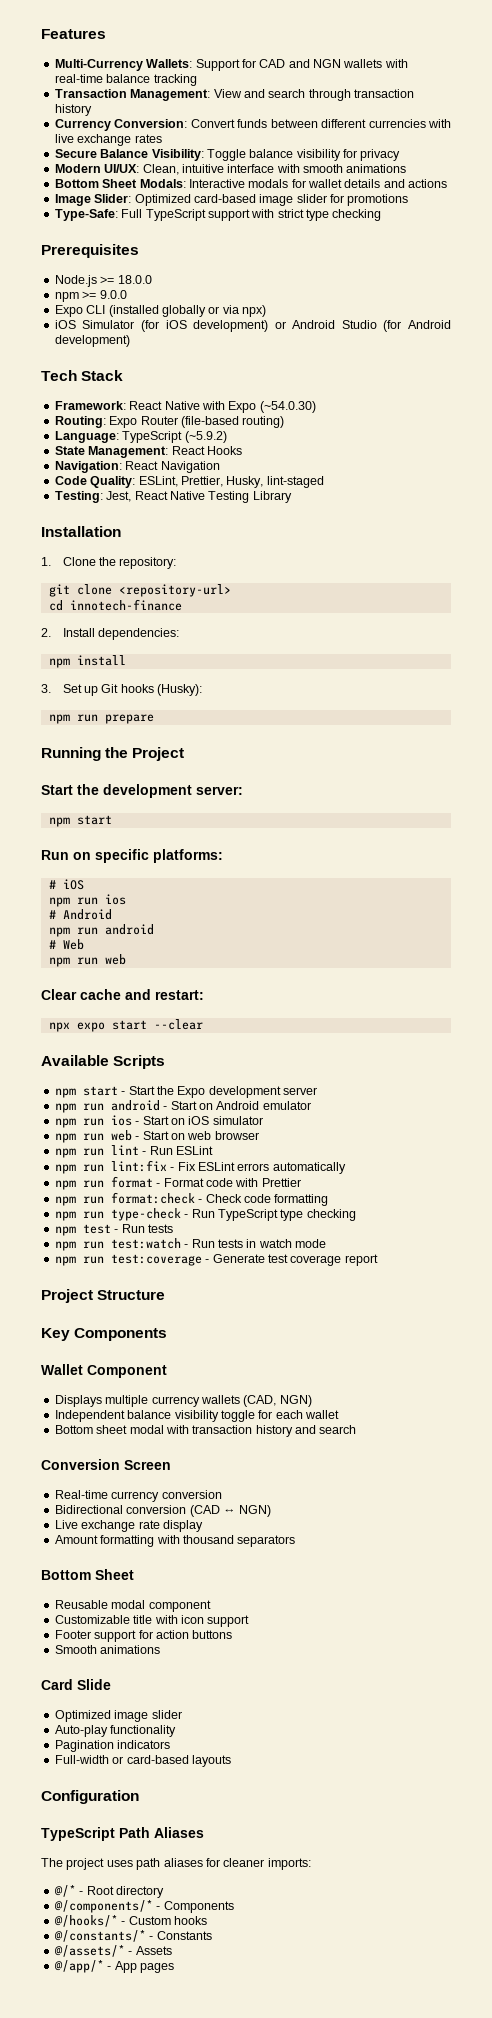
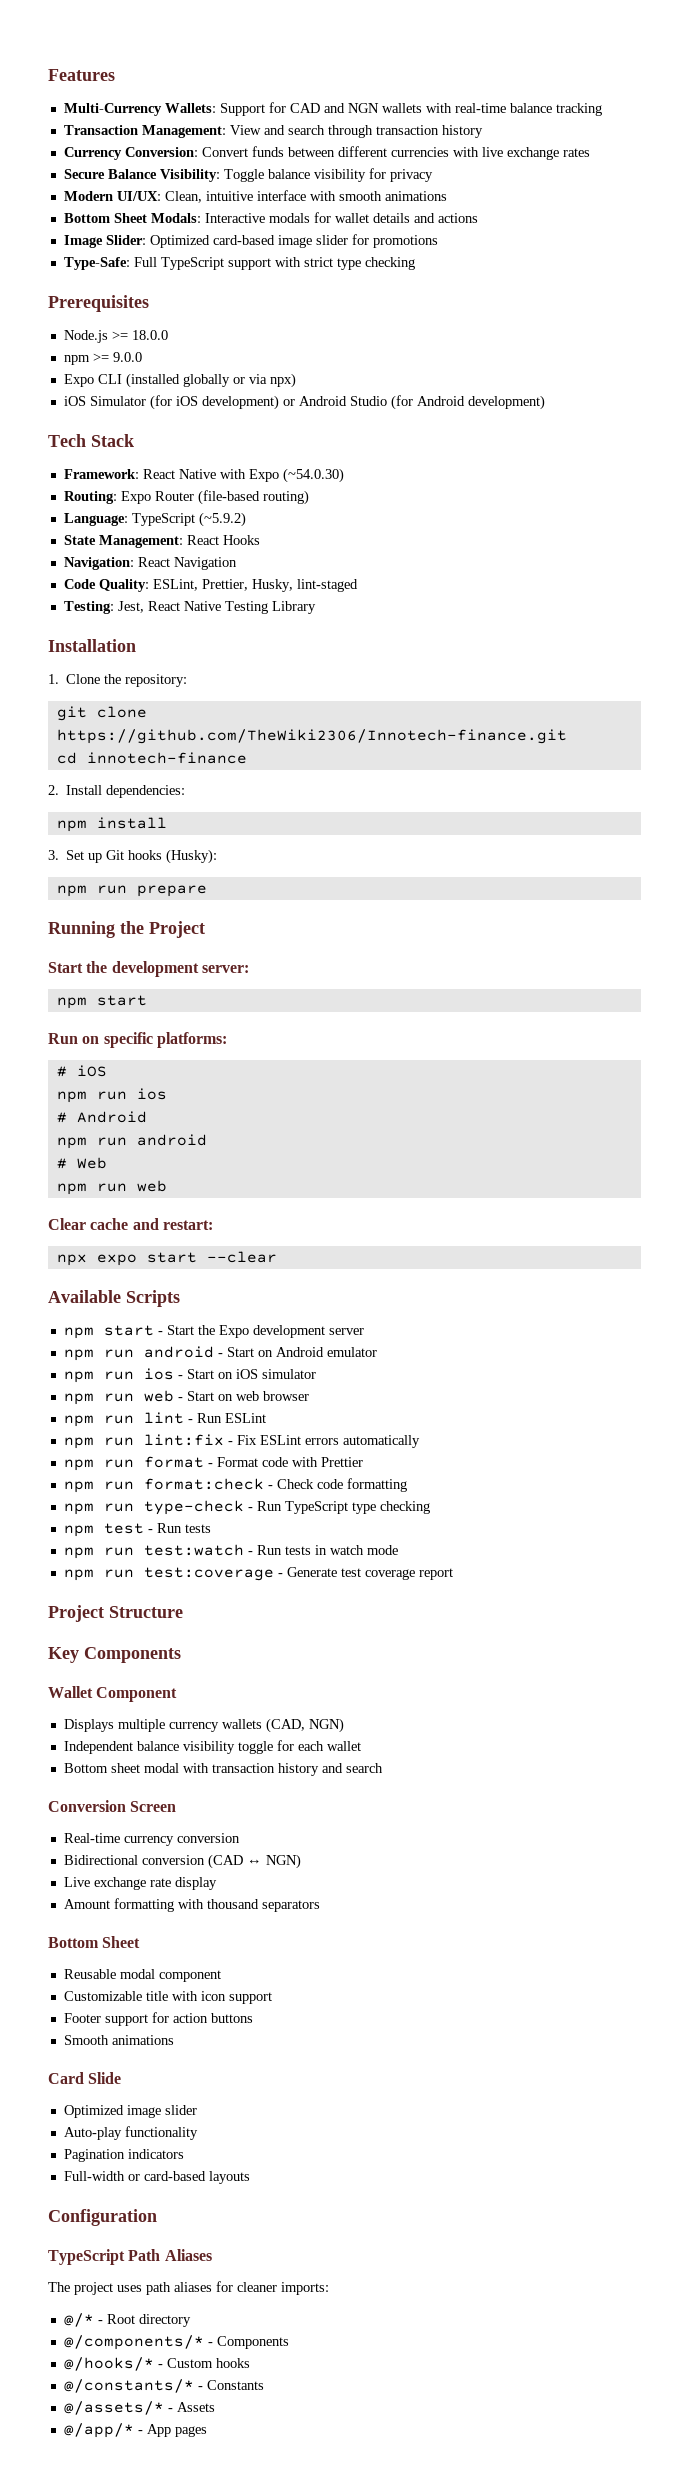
[118,584,231,597] <repository-url> -> [56,729,567,744] https://github.com/TheWiki2306/Innotech-finance.git

